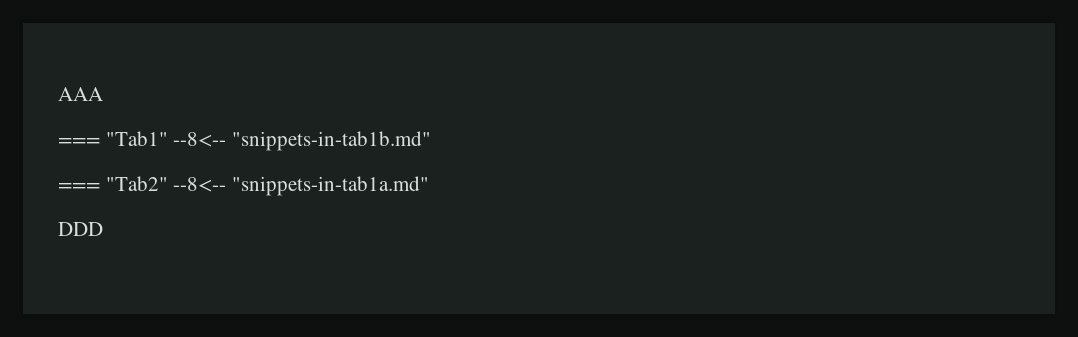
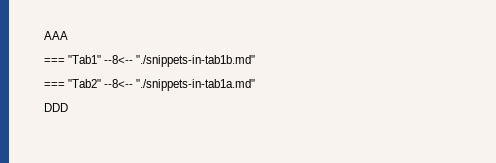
[232,131,432,151] "snippets-in-tab1b.md" -> [136,55,256,67] "./snippets-in-tab1b.md"
[232,176,430,196] "snippets-in-tab1a.md" -> [136,79,256,91] "./snippets-in-tab1a.md"

